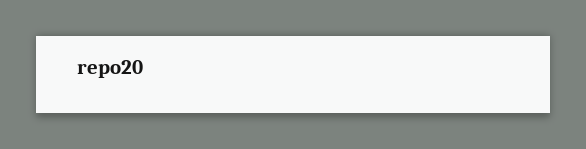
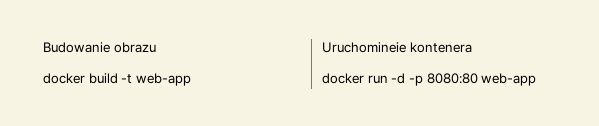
[77,60,143,78] repo20 -> [43,42,156,53] [43,73,191,86] [322,42,472,53] [322,73,537,86] Budowanie obrazu // docker build -t web-app // Uruchomineie kontenera // docker run -d -p 8080:80 web-app

